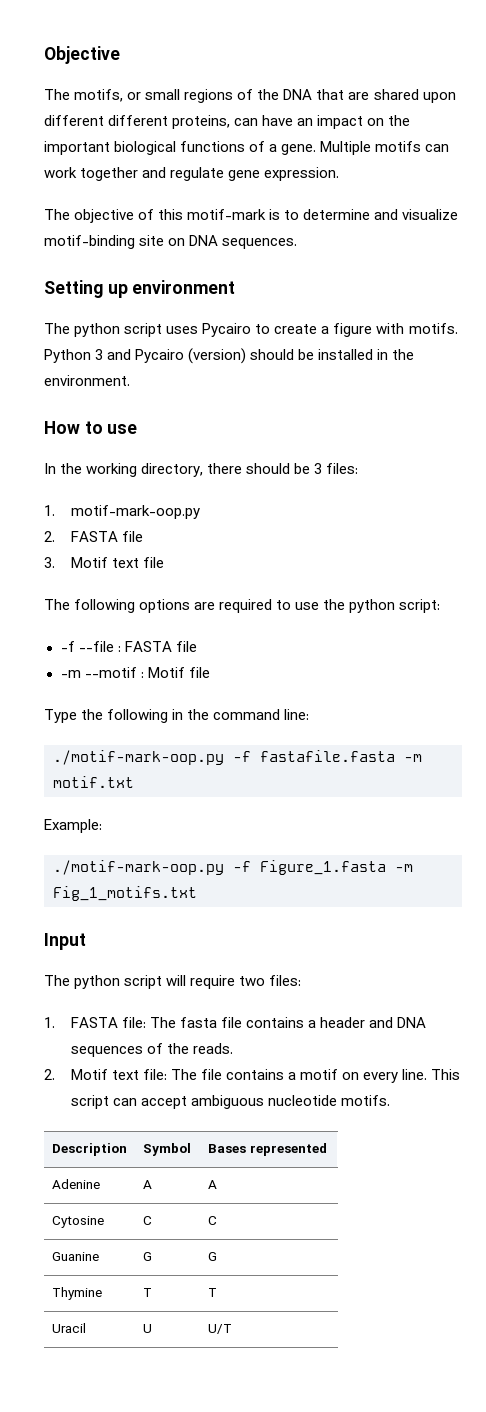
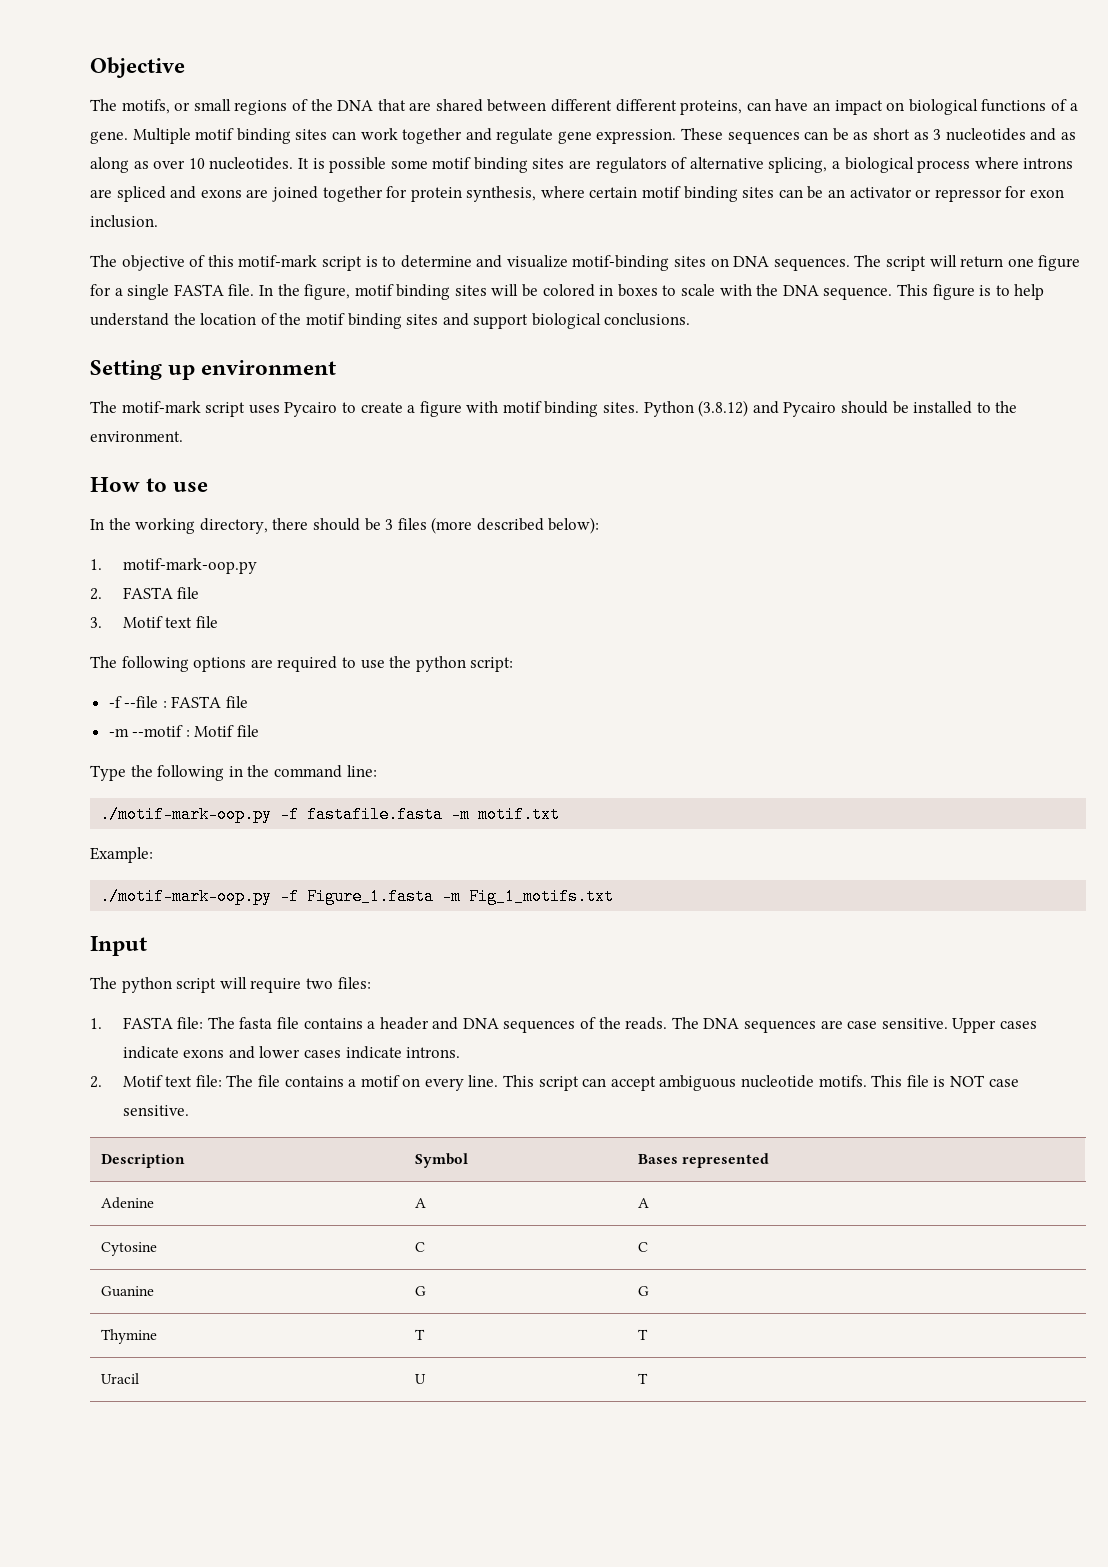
[422,92,456,103] upon -> [487,99,547,112] between
[388,115,411,126] [44,141,110,155] the important -> (905, 106) none
[375,141,422,152] motifs -> [195,128,328,144] motif binding sites
(340, 174) none -> [681,128,1076,144] [90,157,1074,173] [90,186,1064,202] [90,215,158,228] These sequences can be as short as 3 nucleotides and as along as over 10 nucleotides. It is possible some motif binding sites are regulators of alternative splicing, a biological process where introns are spliced and exons are joined together for protein synthesis, where certain motif binding sites can be an activator or repressor for exon inclusion.
(267, 214) none -> [321,256,362,271] script
[139,235,165,246] site -> [674,256,707,267] sites
(298, 243) none -> [854,255,1081,271] [90,284,1045,300] [90,313,691,329] The script will return one figure for a single FASTA file. In the figure, motif binding sites will be colored in boxes to scale with the DNA sequence. This figure is to help understand the location of the motif binding sites and support biological conclusions.
[74,323,121,337] python -> [121,401,201,413] motif-mark
[408,323,458,334] [44,349,104,363] motifs. Python 3 -> [502,400,749,417] motif binding sites. Python (3.8.12)
[188,348,247,364] (version) -> (837, 409) none
[377,349,389,360] in -> [976,402,991,413] to
[326,463,359,474] files: -> [397,517,600,534] files (more described below):
(233, 1048) none -> [671,1017,1037,1033] [122,1046,461,1059] The DNA sequences are case sensitive. Upper cases indicate exons and lower cases indicate introns.
(390, 1100) none -> [871,1075,1019,1087] [122,1105,189,1116] This file is NOT case sensitive.
[207,1324,232,1334] U/T -> [637,1373,648,1384] T

